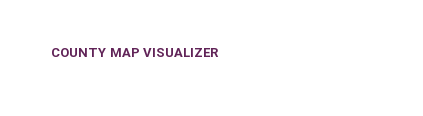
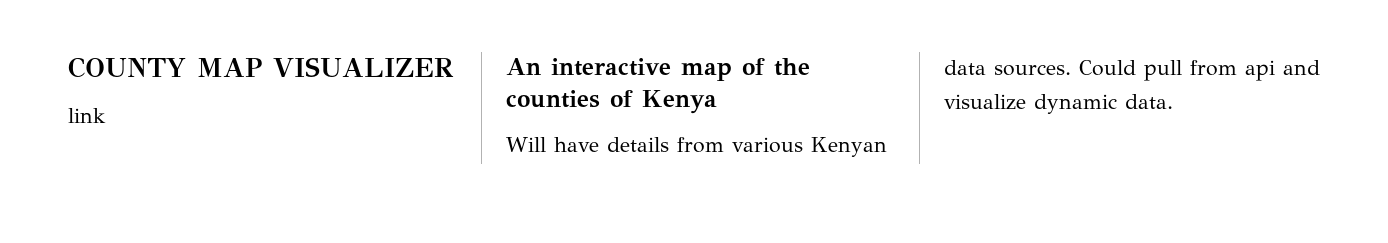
(220, 52) none -> [68,108,106,123] [506,58,810,81] [506,90,717,114] [506,137,887,157] [944,60,1320,81] [944,94,1173,114] // link // An interactive map of the counties of Kenya // Will have details from various Kenyan data sources. Could pull from api and visualize dynamic data.

